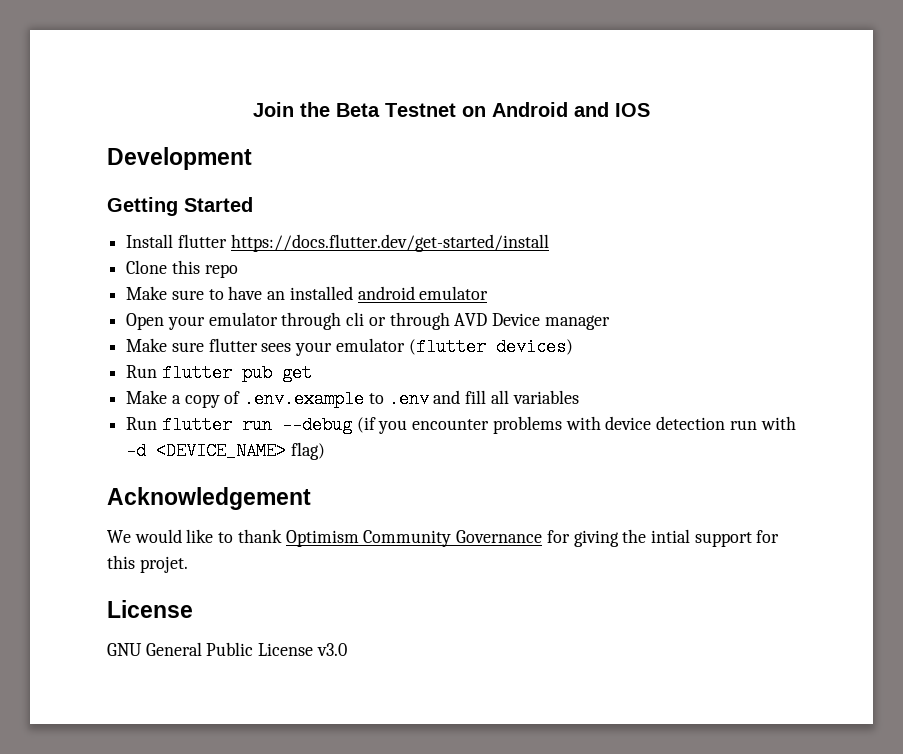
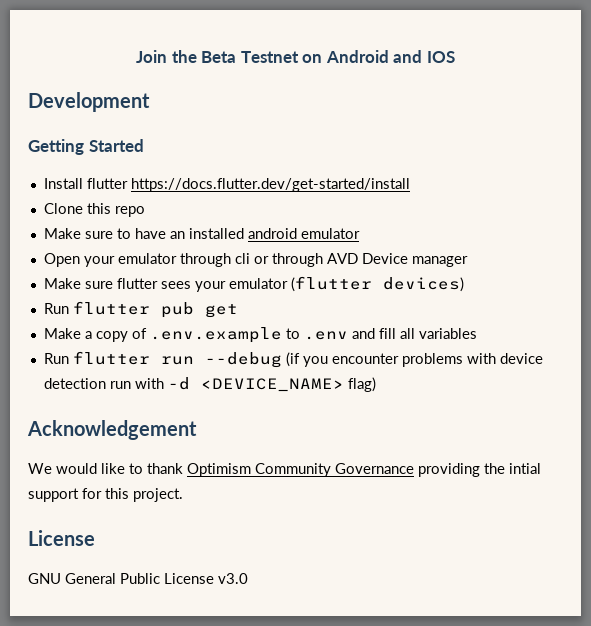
[546,530,619,547] for giving -> [418,463,480,477] providing
[139,556,188,573] projet. -> [133,488,183,502] project.

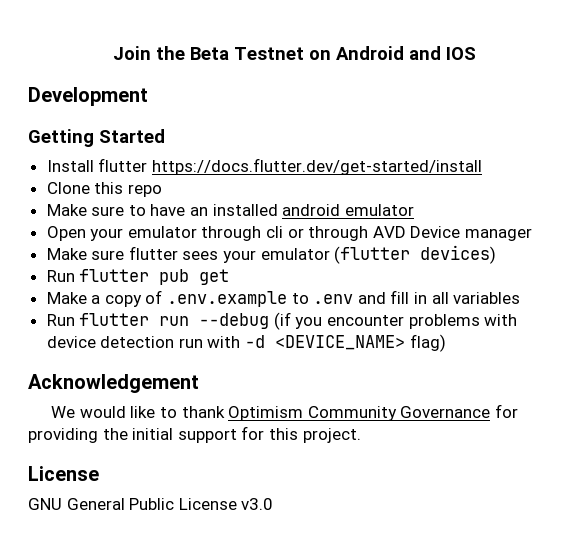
(396, 333) none -> [414,292,428,304] in
(414, 468) none -> [495,404,519,418] for
[509,463,541,474] intial -> [132,428,174,440] initial

